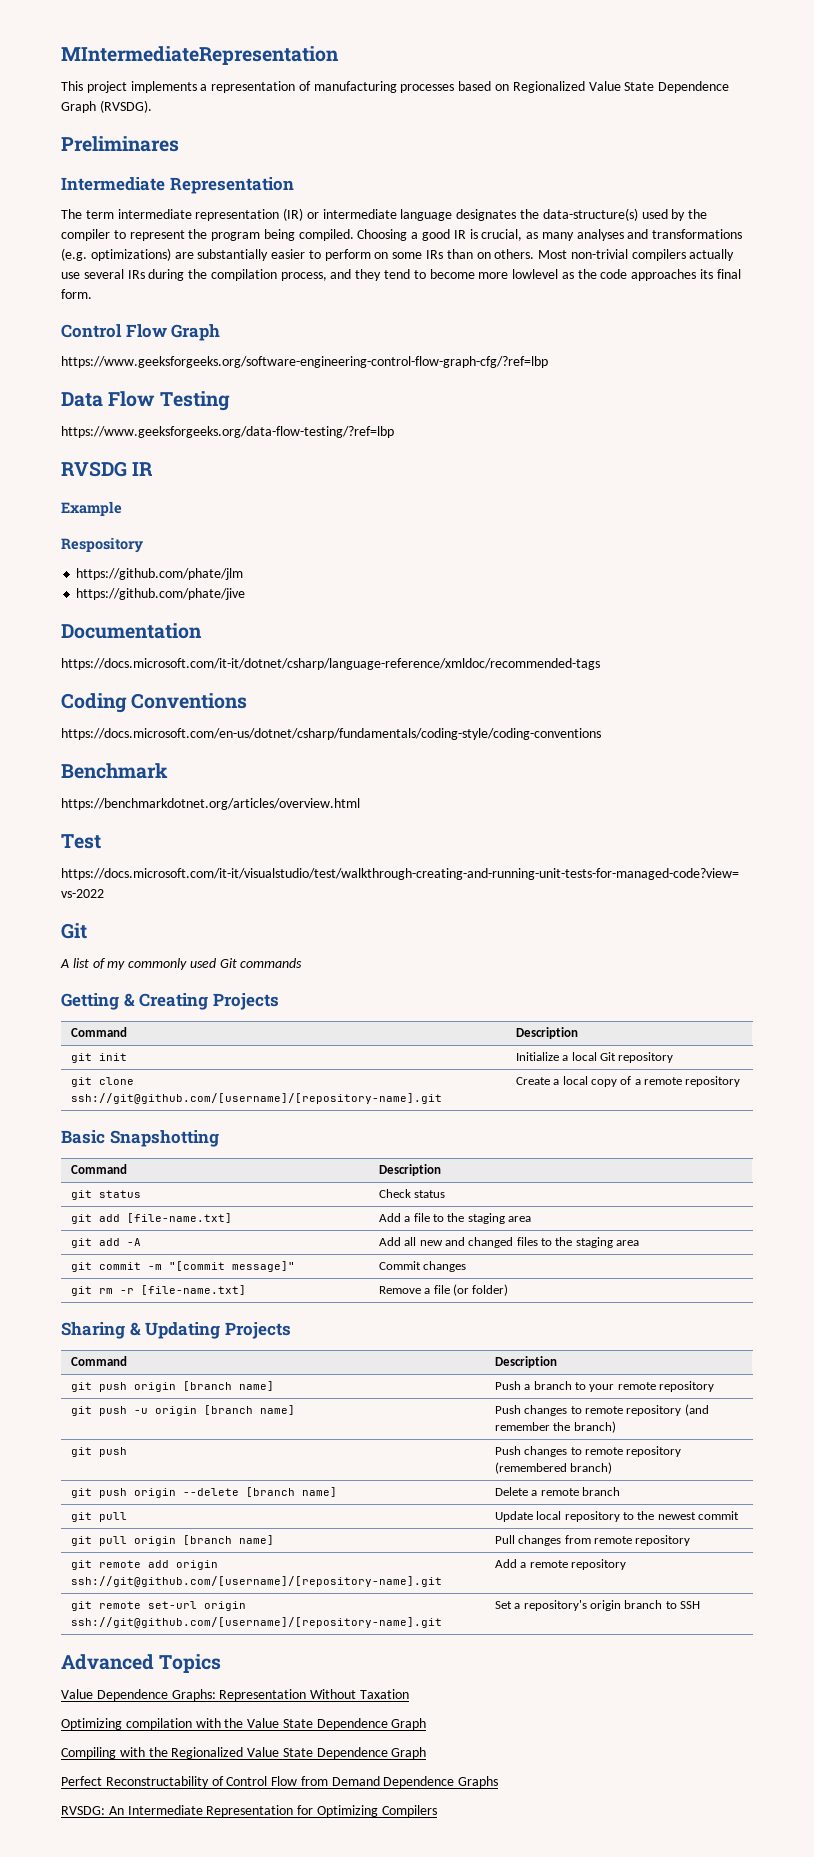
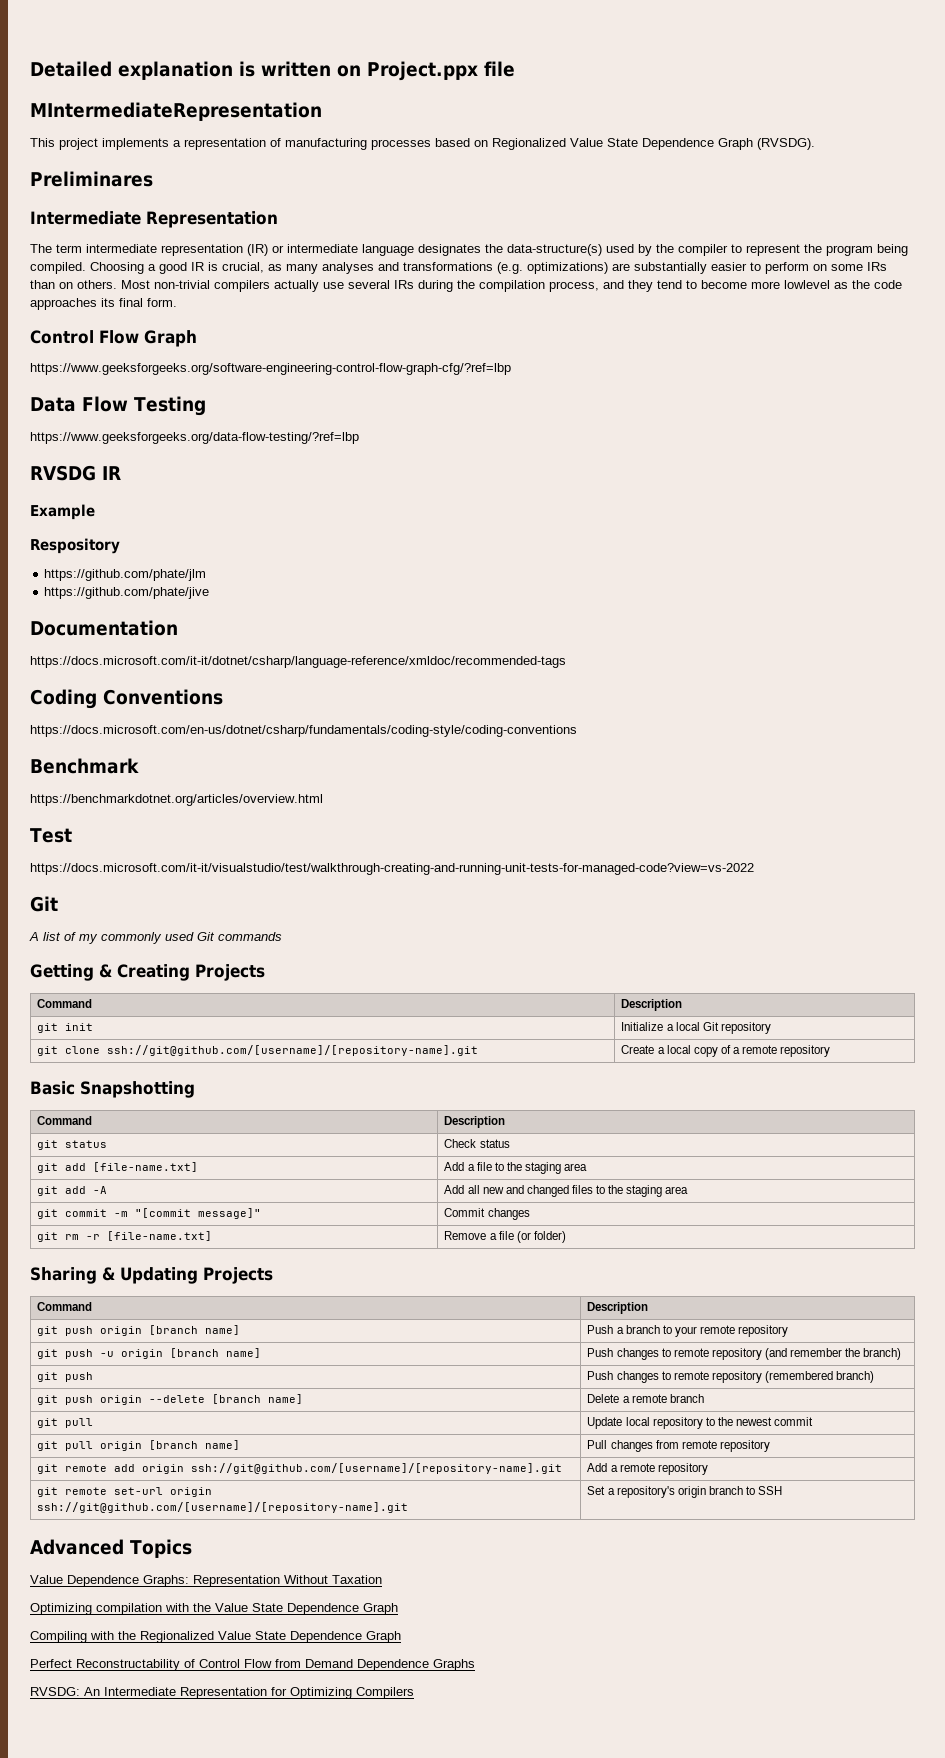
(61, 55) none -> [30,61,515,81] Detailed explanation is written on Project.ppx file //

